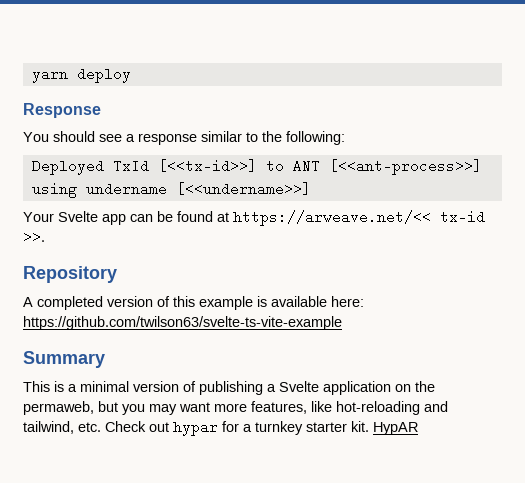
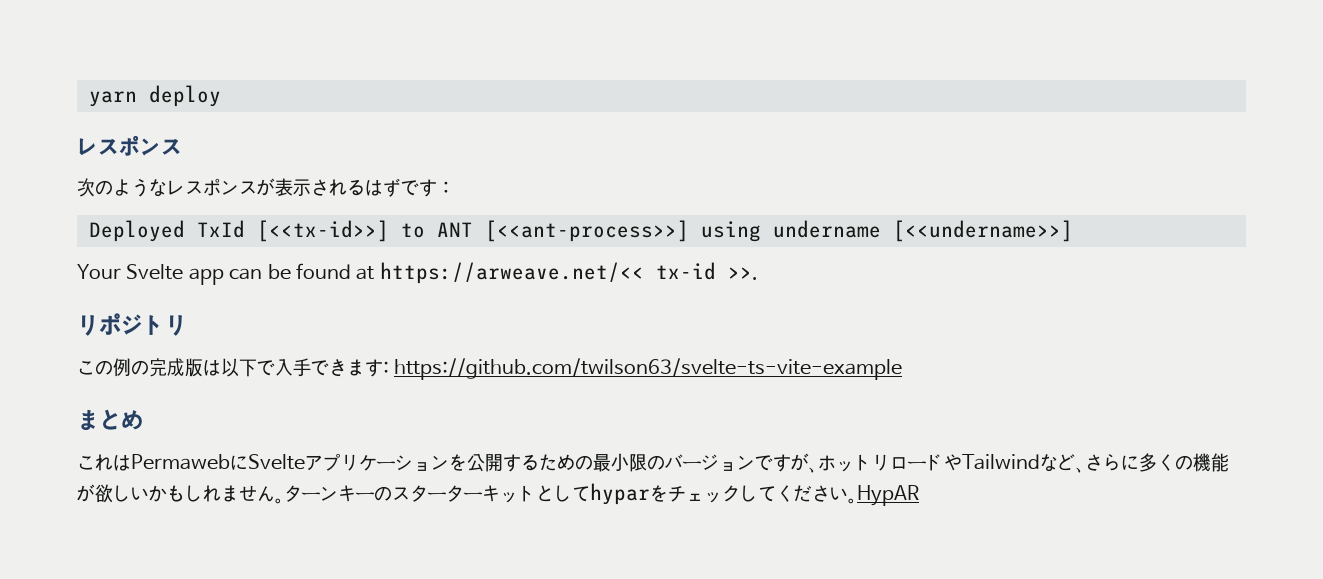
[23,103,101,118] [23,131,345,145] Response // You should see a response similar to the following: -> [77,135,182,156] [77,178,455,197] レスポンス // 次のようなレスポンスが表示されるはずです：
[23,266,117,283] [23,296,364,310] [23,316,342,330] [23,351,105,368] [23,381,435,395] [23,401,448,415] [23,420,369,436] Repository // A completed version of this example is available here: https://github.com/twilson63/svelte-ts-vite-example // Summary // This is a minimal version of publishing a Svelte application on the permaweb, but you may want more features, like hot-reloading and tailwind, etc. Check out hypar for a turnkey starter kit. -> [77,313,187,336] [77,358,903,380] [77,409,143,431] [77,453,1229,473] [77,483,857,505] リポジトリ // この例の完成版は以下で入手できます: https://github.com/twilson63/svelte-ts-vite-example // まとめ // これはPermawebにSvelteアプリケーションを公開するための最小限のバージョンですが、ホットリロードやTailwindなど、さらに多くの機能が欲しいかもしれません。ターンキーのスターターキットとしてhyparをチェックしてください。

